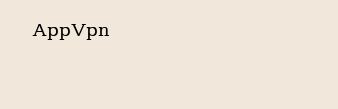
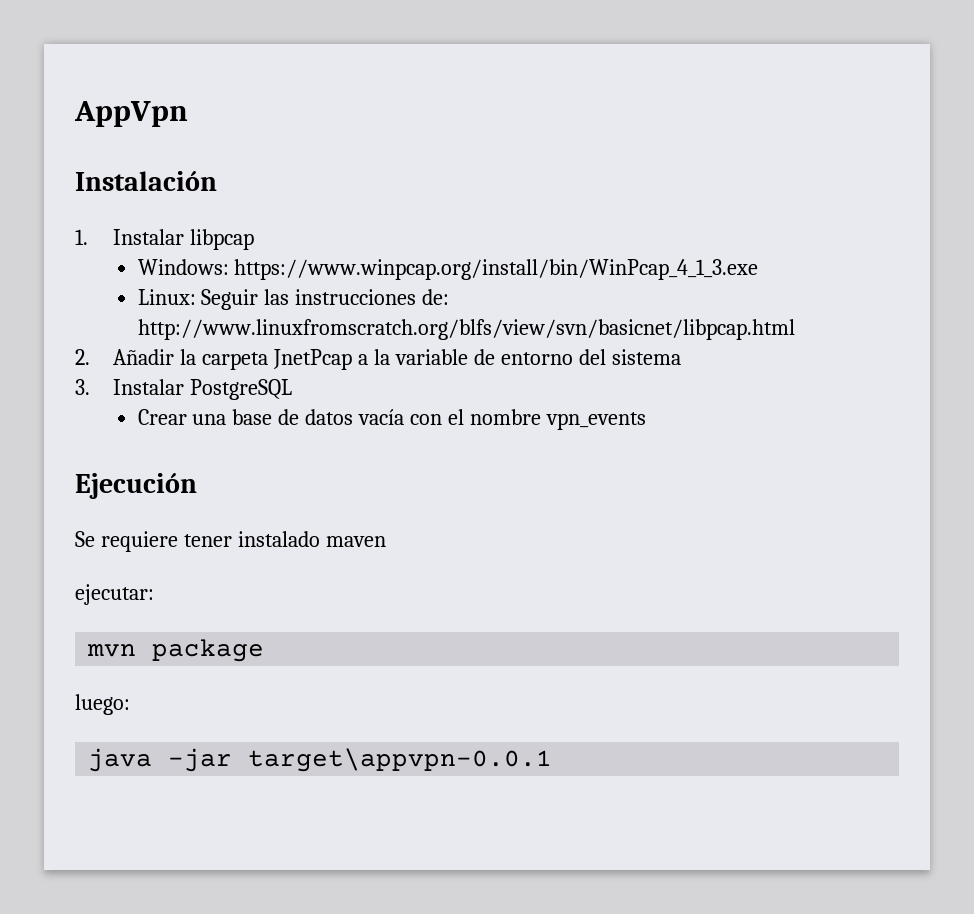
(110, 32) none -> [75,171,217,191] [75,229,255,250] [137,259,759,280] [137,289,450,310] [137,319,795,340] [75,349,681,370] [75,379,293,400] [137,409,646,430] [75,473,197,499] [75,531,386,552] [75,584,154,605] [87,639,265,662] [75,694,130,715] [88,748,553,772] // Instalación // 1. Instalar libpcap // Windows: https://www.winpcap.org/install/bin/WinPcap_4_1_3.exe // Linux: Seguir las instrucciones de: http://www.linuxfromscratch.org/blfs/view/svn/basicnet/libpcap.html // 2. Añadir la carpeta JnetPcap a la variable de entorno del sistema // 3. Instalar PostgreSQL // Crear una base de datos vacía con el nombre vpn_events // Ejecución // Se requiere tener instalado maven // ejecutar: // mvn package // luego: // java -jar target\appvpn-0.0.1

